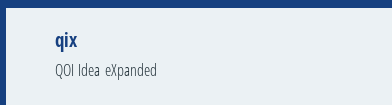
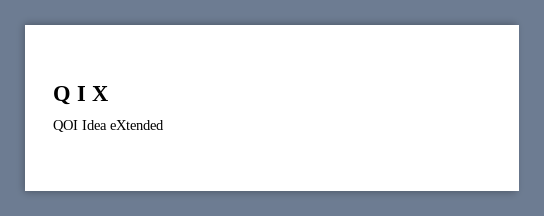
[55,32,78,52] qix -> [53,86,109,105] Q I X
[104,63,157,80] eXpanded -> [110,120,164,130] eXtended

